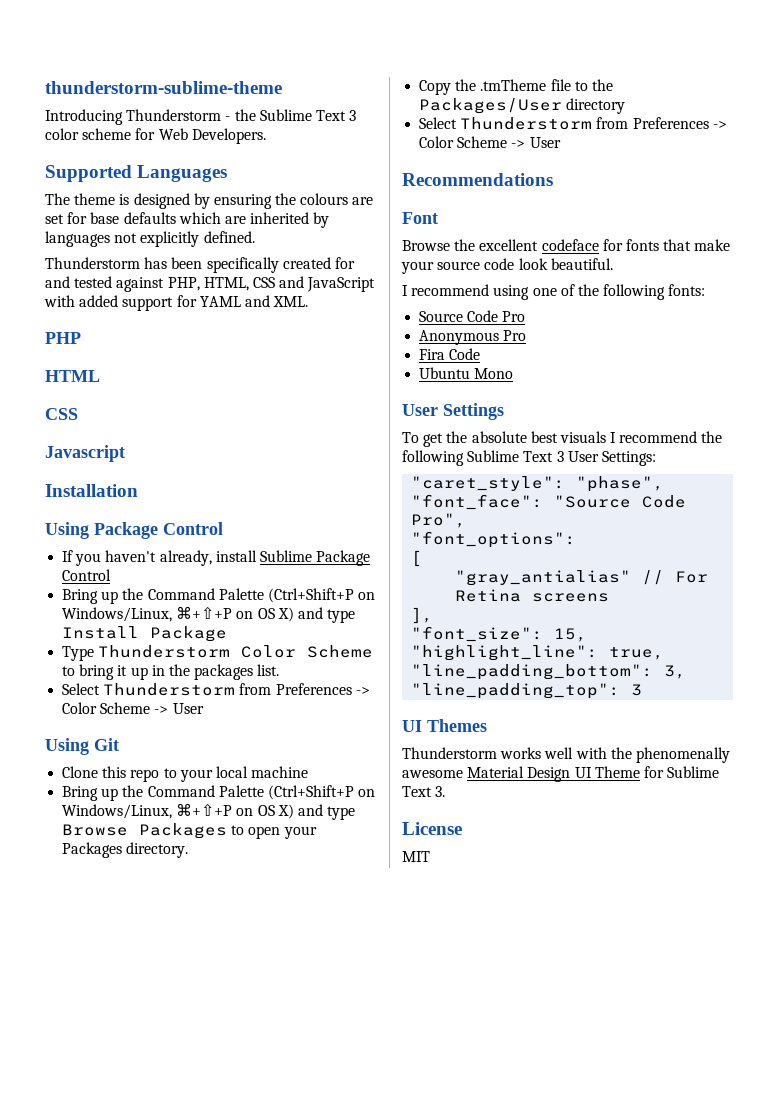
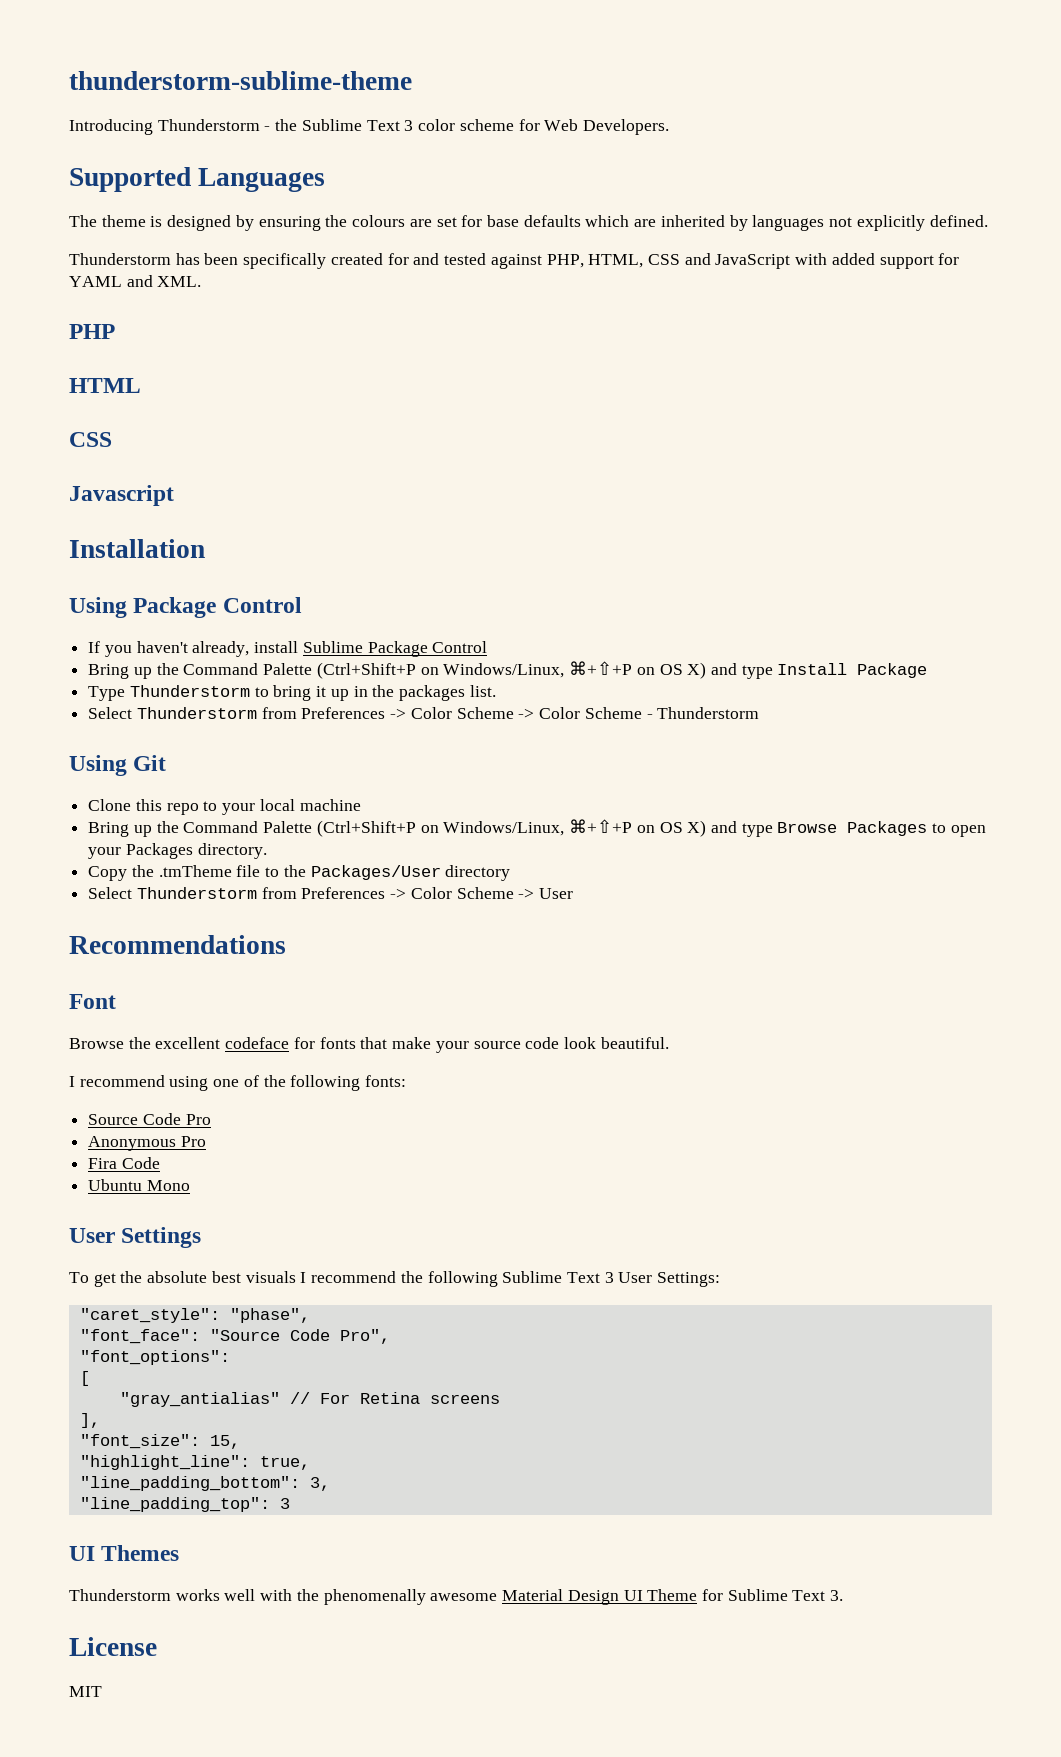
[241,645,374,658] Color Scheme -> (250, 691) none
[172,703,204,714] User -> [539,707,760,719] Color Scheme - Thunderstorm

